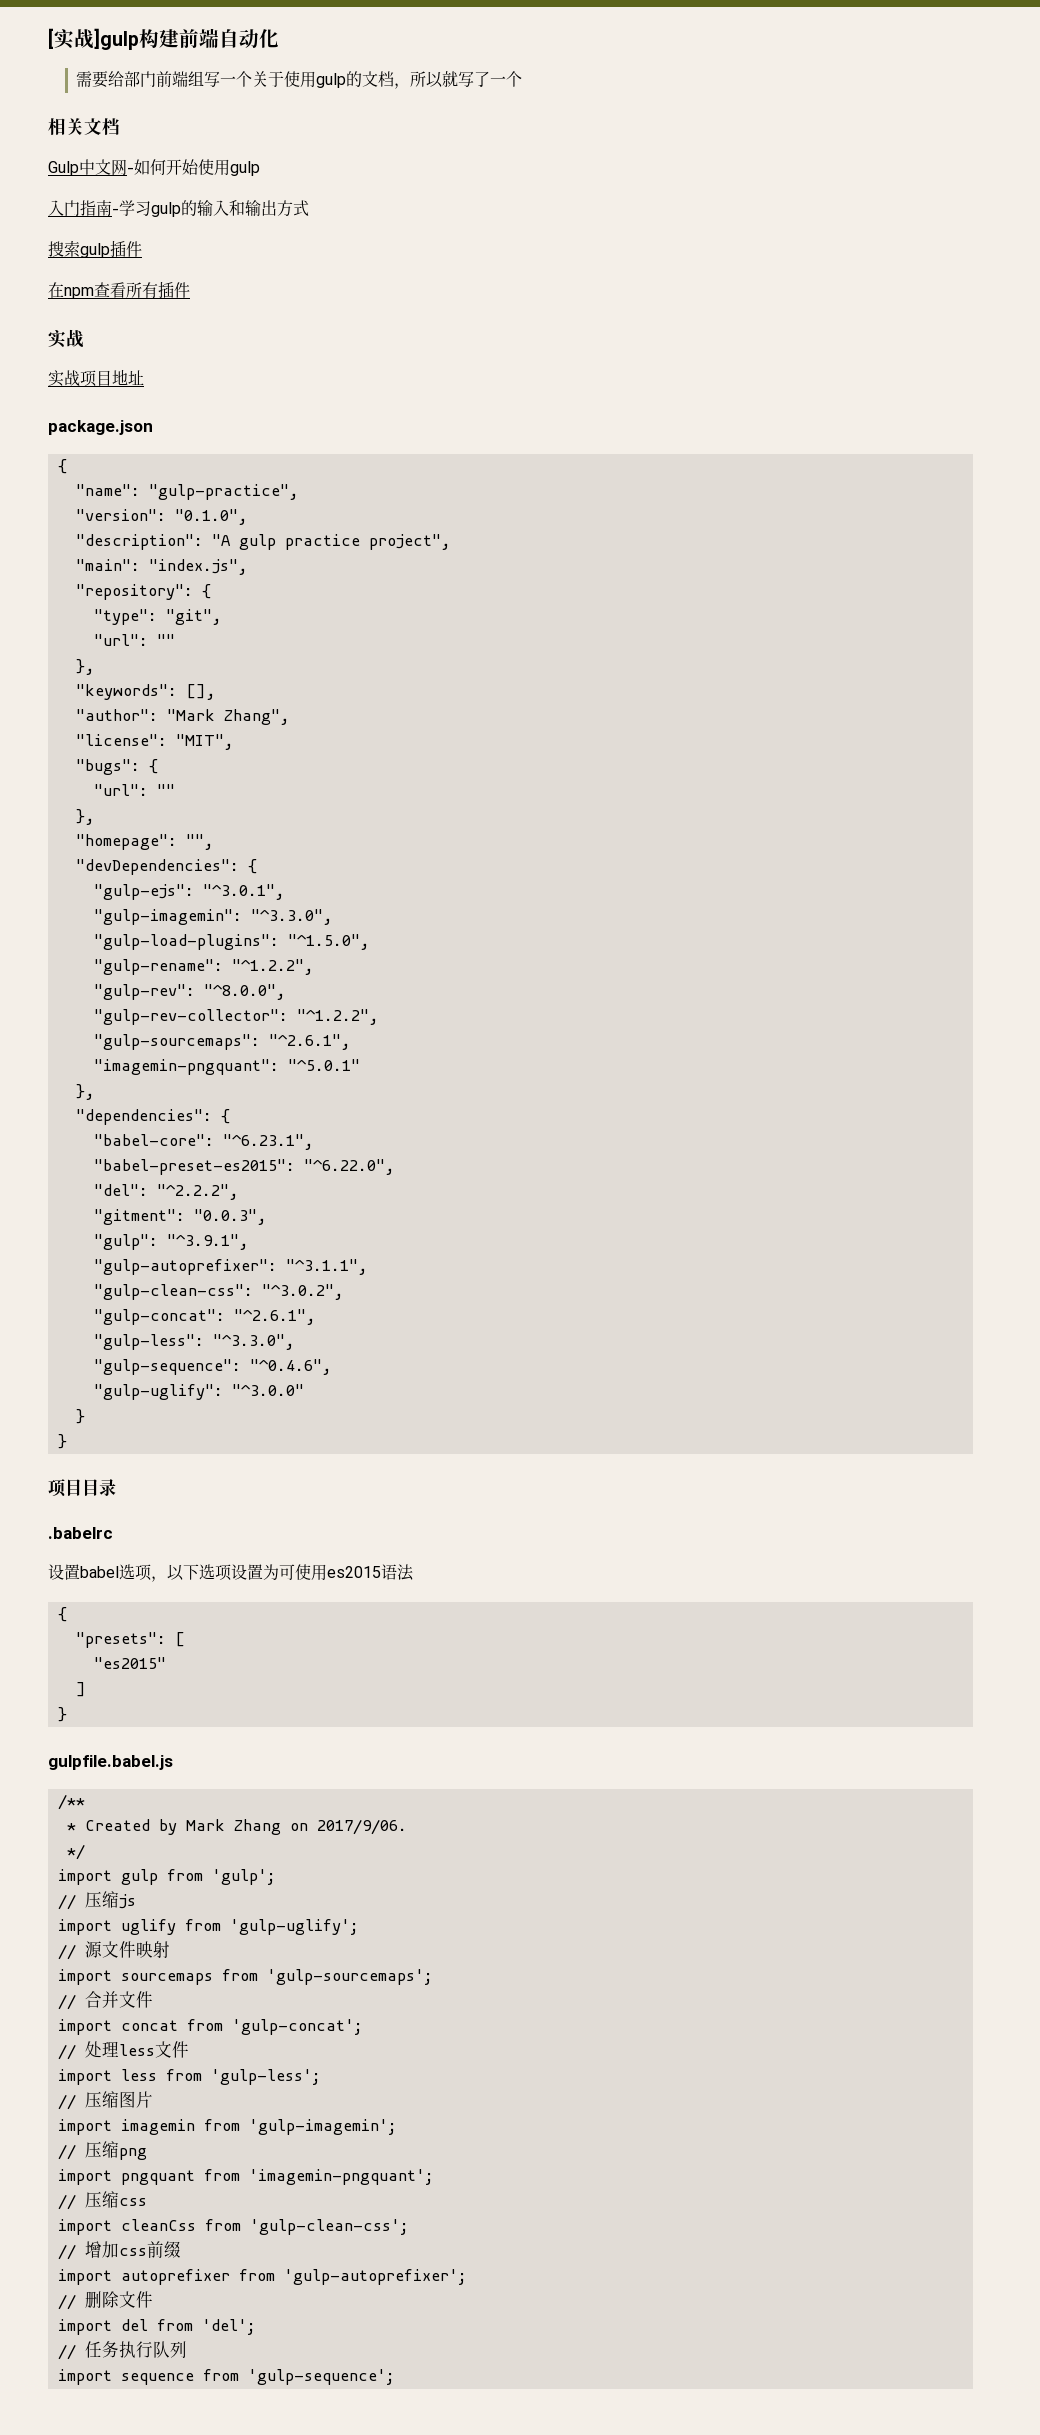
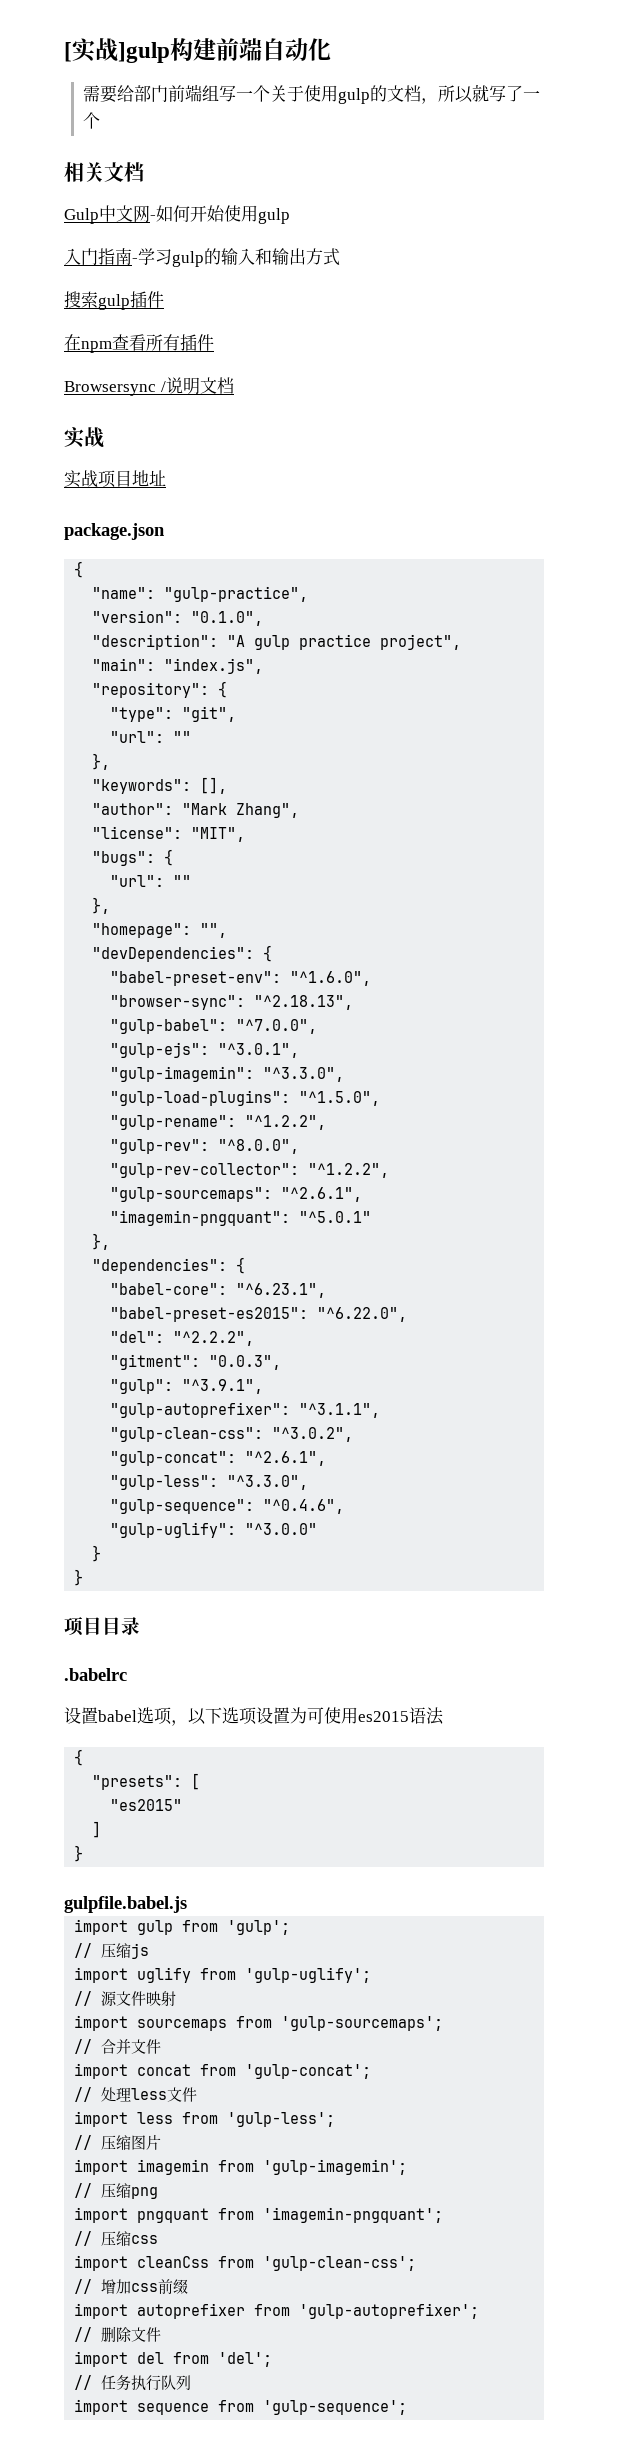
(190, 290) none -> [64,377,234,396] // Browsersync /说明文档
(257, 866) none -> [110,971,372,986] [110,995,354,1010] [110,1019,318,1034] // "babel-preset-env": "^1.6.0", // "browser-sync": "^2.18.13", // "gulp-babel": "^7.0.0",
[57,1794,85,1810] [66,1819,407,1835] [66,1844,85,1860] // /** // * Created by Mark Zhang on 2017/9/06. // */ -> (187, 1904) none

